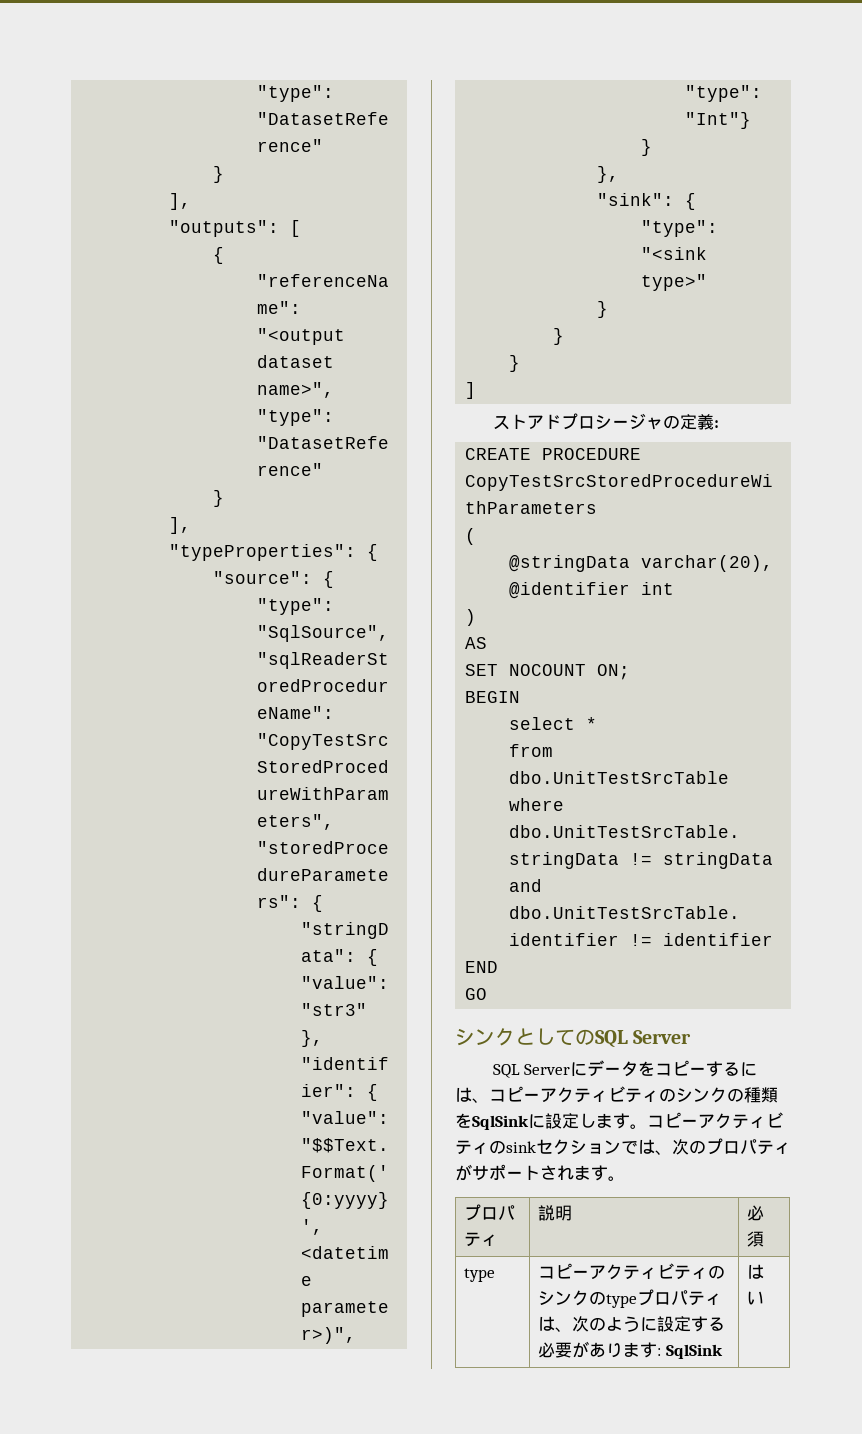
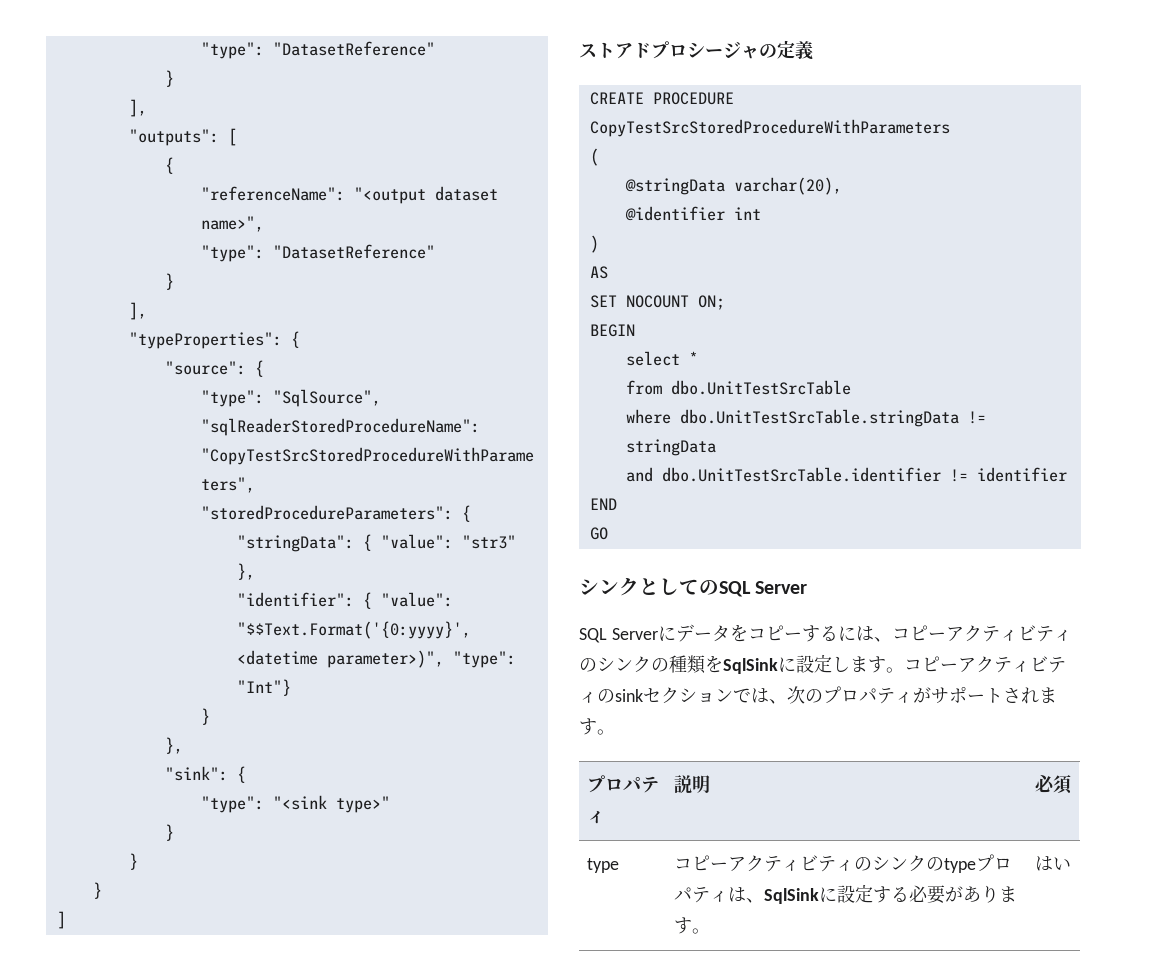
[713,420,719,428] : -> (813, 50) none
[572,1316,641,1332] 次のよう -> [763,888,819,904] SqlSink
[657,1344,723,1359] : SqlSink -> [691,928,710,934] 。

